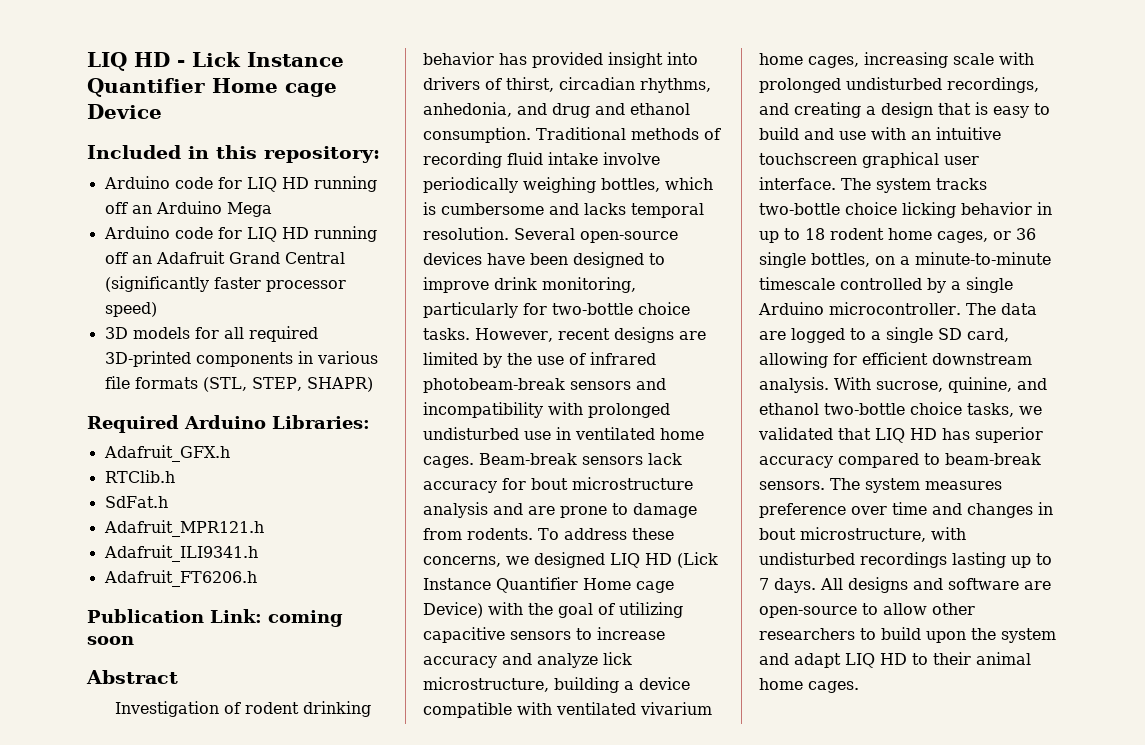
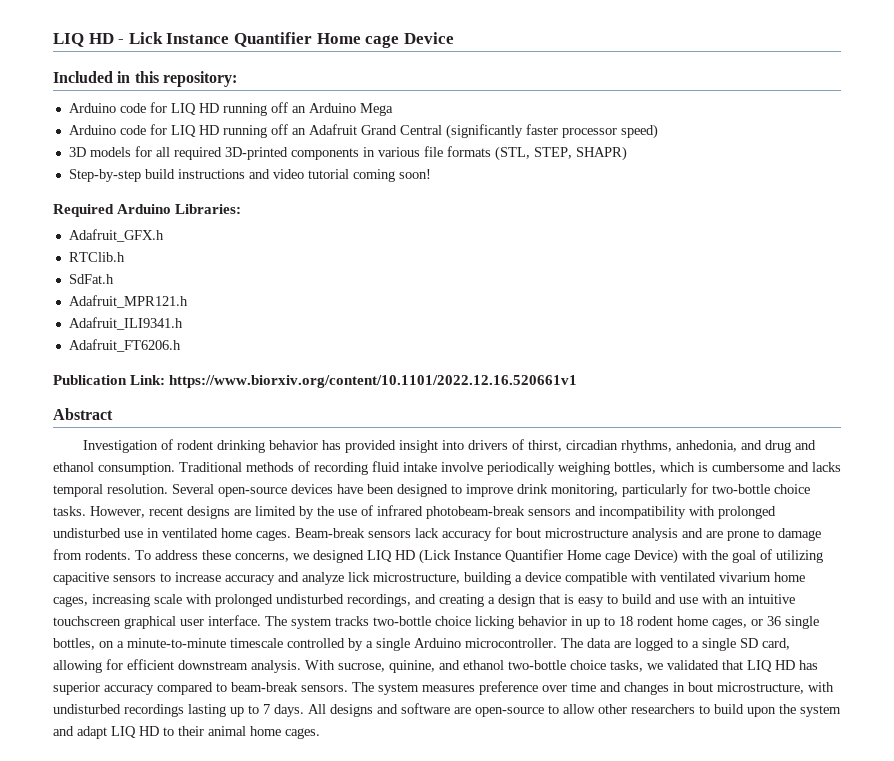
(373, 384) none -> [68,169,431,182] // Step-by-step build instructions and video tutorial coming soon!
[268,610,343,627] [87,636,134,645] coming soon -> [169,375,578,388] https://www.biorxiv.org/content/10.1101/2022.12.16.520661v1

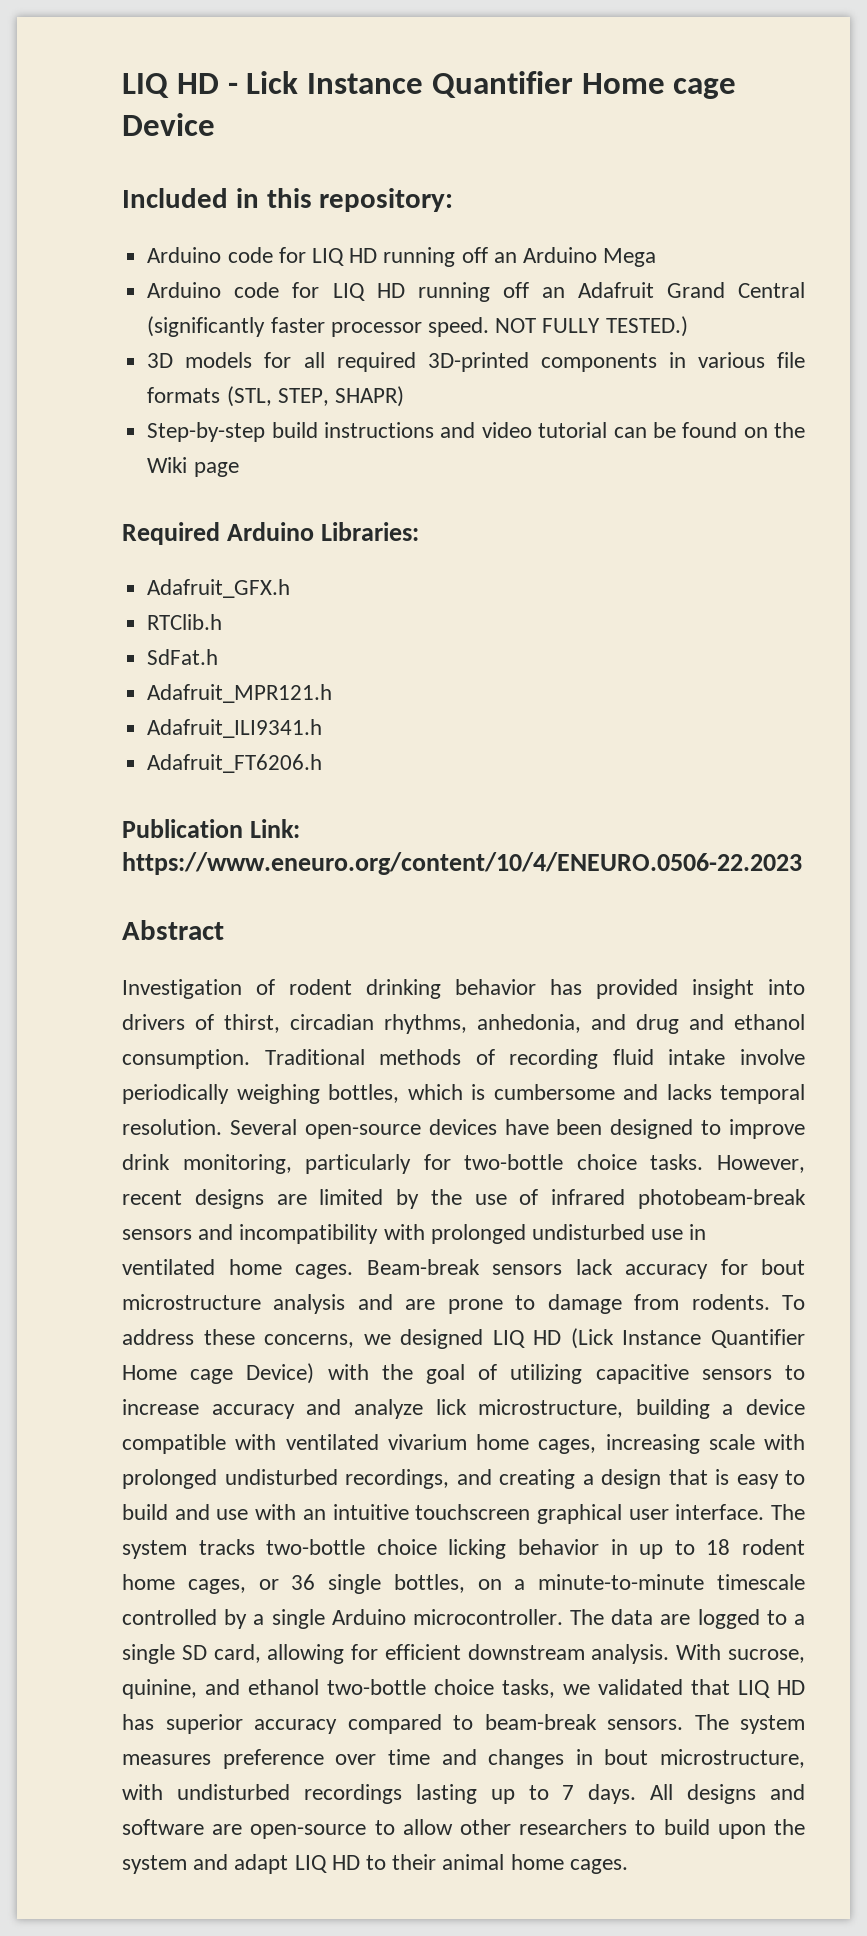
[620,124,658,139] speed) -> [427,316,688,337] speed. NOT FULLY TESTED.)
[352,169,431,182] coming soon! -> [613,422,805,438] [147,457,239,477] can be found on the Wiki page
[169,375,578,388] https://www.biorxiv.org/content/10.1101/2022.12.16.520661v1 -> [122,852,802,875] https://www.eneuro.org/content/10/4/ENEURO.0506-22.2023

